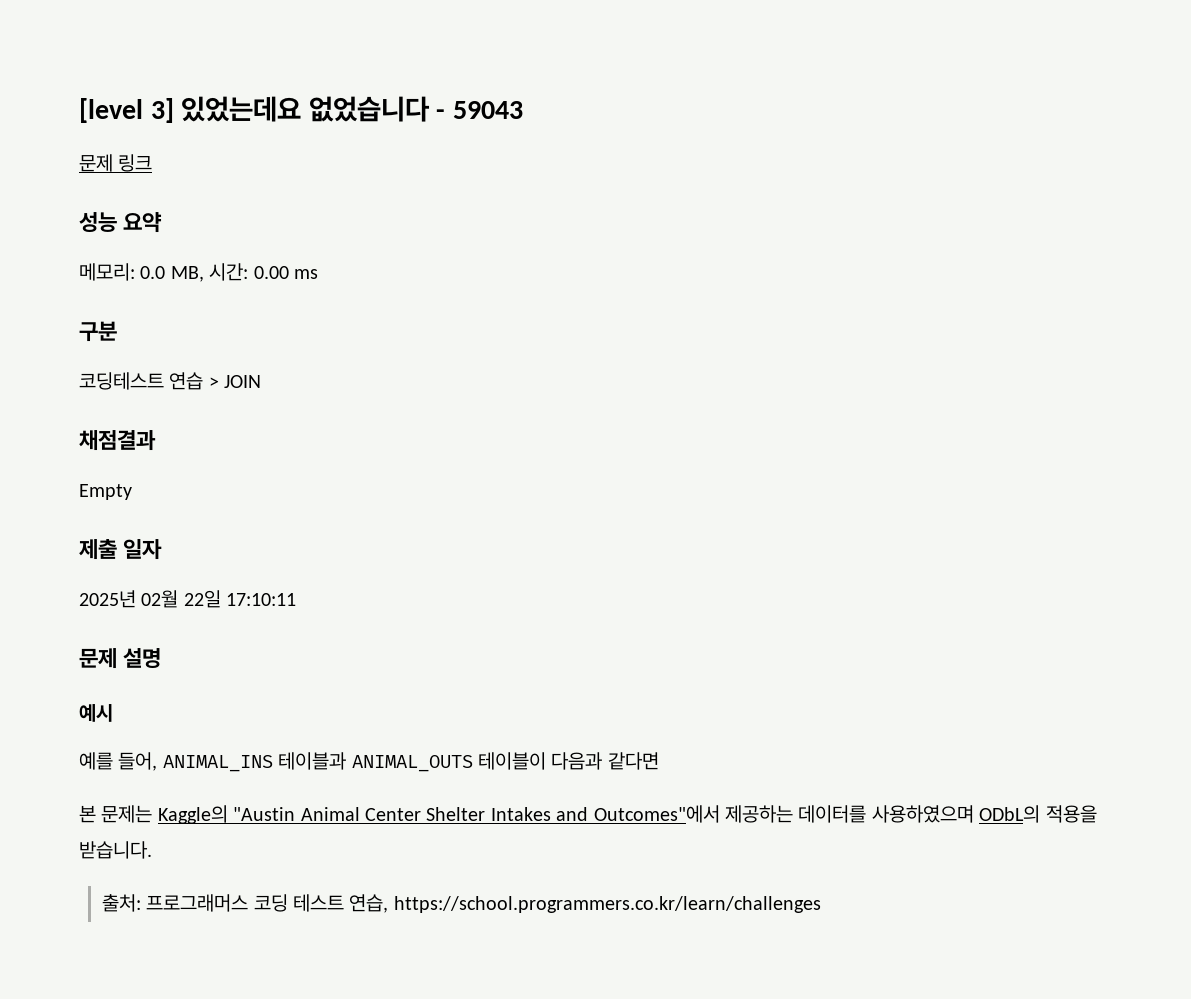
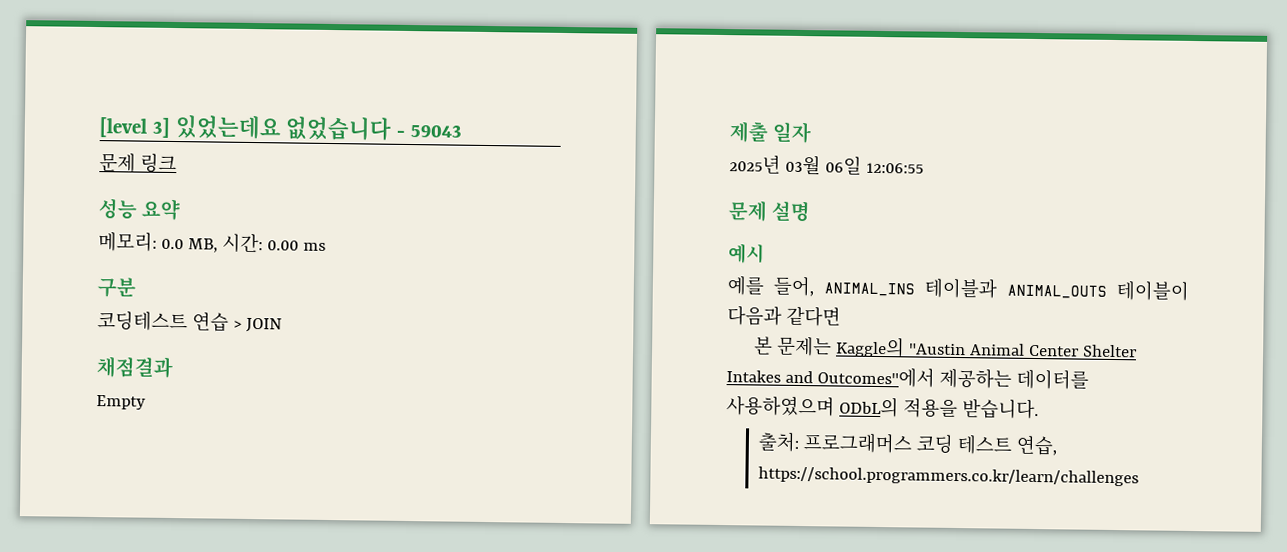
[141,590,297,608] 02월 22일 17:10:11 -> [784,154,924,175] 03월 06일 12:06:55

